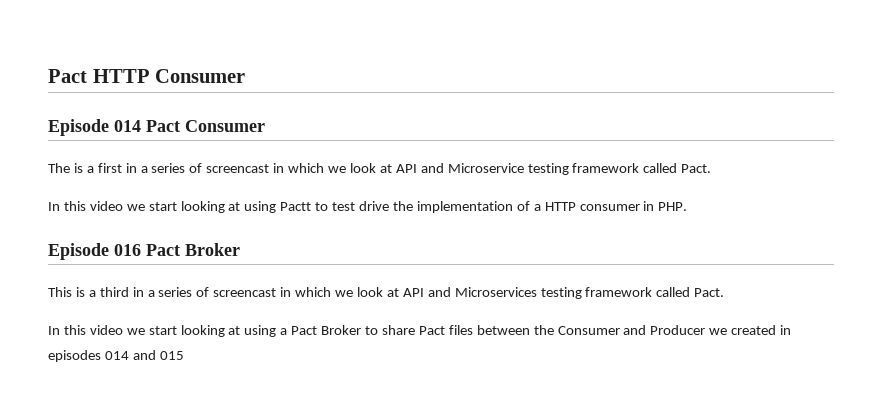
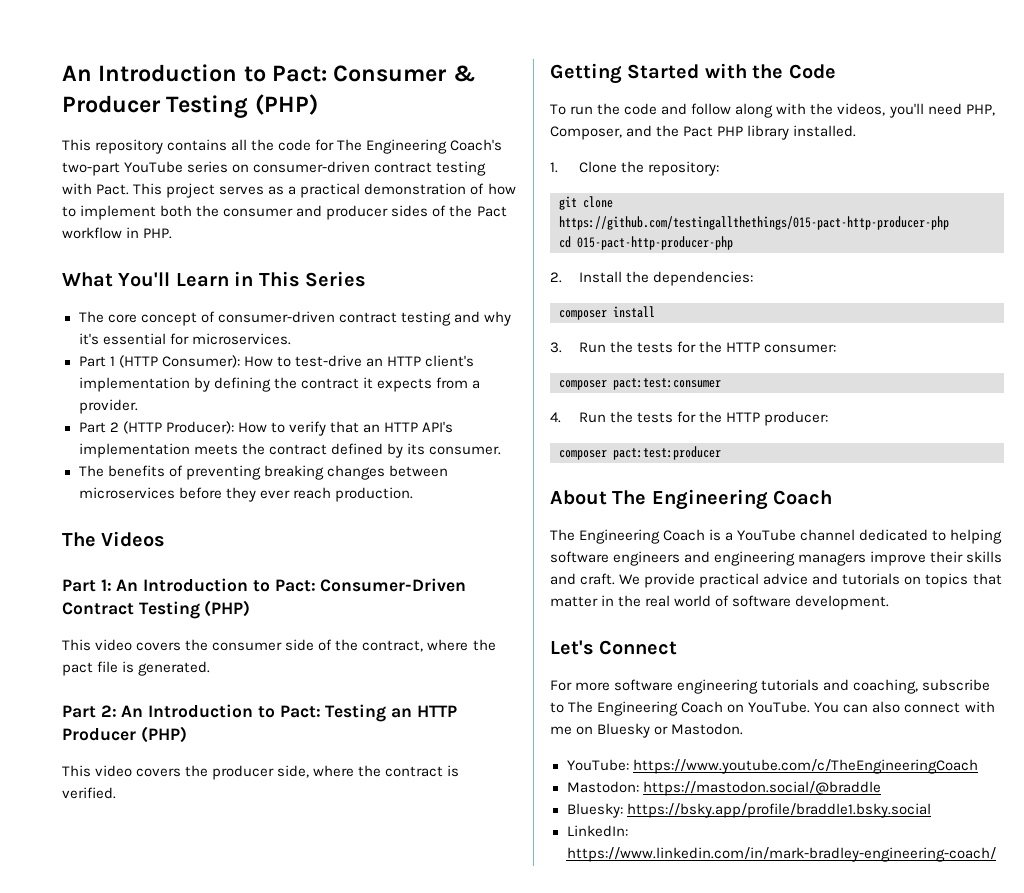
[48,69,246,83] [48,119,265,136] [48,163,712,175] [48,201,688,213] [48,243,240,260] [48,287,725,299] [48,325,792,337] [48,350,184,362] Pact HTTP Consumer // Episode 014 Pact Consumer // The is a first in a series of screencast in which we look at API and Microservice testing framework called Pact. // In this video we start looking at using Pactt to test drive the implementation of a HTTP consumer in PHP. // Episode 016 Pact Broker // This is a third in a series of screencast in which we look at API and Microservices testing framework called Pact. // In this video we start looking at using a Pact Broker to share Pact files between the Consumer and Producer we created in episodes 014 and 015 -> [62,64,476,82] [62,94,318,118] [62,139,503,154] [62,161,487,176] [62,183,516,198] [62,205,507,220] [62,227,173,239] [62,271,366,287] [78,311,511,326] [78,333,291,345] [78,355,474,368] [78,377,480,392] [78,399,138,414] [78,421,454,436] [78,443,501,458] [78,465,448,480] [78,487,413,502] [62,531,166,547] [62,578,467,592] [62,600,251,619] [62,639,496,652] [62,661,211,676] [62,704,457,722] [62,726,187,743] [62,765,460,780] [62,787,116,799] [550,63,836,84] [550,103,995,118] [550,125,857,140] [550,161,720,176] [559,196,613,210] [559,216,949,230] [559,236,733,250] [550,271,754,286] [559,306,655,320] [550,341,837,353] [559,378,721,390] [550,411,829,426] [559,446,721,460] [550,489,833,510] [550,529,1003,544] [550,551,1003,566] [550,573,1002,588] [550,595,890,610] [550,640,678,655] [550,679,991,694] [550,701,995,716] [550,723,744,738] [566,759,978,774] [566,781,881,796] [566,803,931,818] [566,825,628,837] [566,847,996,862] An Introduction to Pact: Consumer & Producer Testing (PHP) // This repository contains all the code for The Engineering Coach's two-part YouTube series on consumer-driven contract testing with Pact. This project serves as a practical demonstration of how to implement both the consumer and producer sides of the Pact workflow in PHP. // What You'll Learn in This Series // The core concept of consumer-driven contract testing and why it's essential for microservices. // Part 1 (HTTP Consumer): How to test-drive an HTTP client's implementation by defining the contract it expects from a provider. // Part 2 (HTTP Producer): How to verify that an HTTP API's implementation meets the contract defined by its consumer. // The benefits of preventing breaking changes between microservices before they ever reach production. // The Videos // Part 1: An Introduction to Pact: Consumer-Driven Contract Testing (PHP) // This video covers the consumer side of the contract, where the pact file is generated. // Part 2: An Introduction to Pact: Testing an HTTP Producer (PHP) // This video covers the producer side, where the contract is verified. // Getting Started with the Code // To run the code and follow along with the videos, you'll need PHP, Composer, and the Pact PHP library installed. // 1. Clone the repository: // git clone https://github.com/testingallthethings/015-pact-http-producer-php // cd 015-pact-http-producer-php // 2. Install the dependencies: // composer install // 3. Run the tests for the HTTP consumer: // composer pact:test:consumer // 4. Run the tests for the HTTP producer: // composer pact:test:producer // About The Engineering Coach // The Engineering Coach is a YouTube channel dedicated to helping software engineers and engineering managers improve their skills and craft. We provide practical advice and tutorials on topics that matter in the real world of software development. // Let's Connect // For more software engineering tutorials and coaching, subscribe to The Engineering Coach on YouTube. You can also connect with me on Bluesky or Mastodon. // YouTube: https://www.youtube.com/c/TheEngineeringCoach // Mastodon: https://mastodon.social/@braddle // Bluesky: https://bsky.app/profile/braddle1.bsky.social // LinkedIn: https://www.linkedin.com/in/mark-bradley-engineering-coach/

